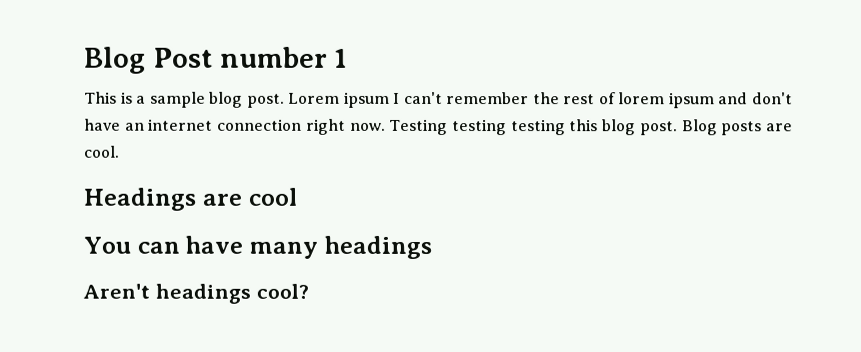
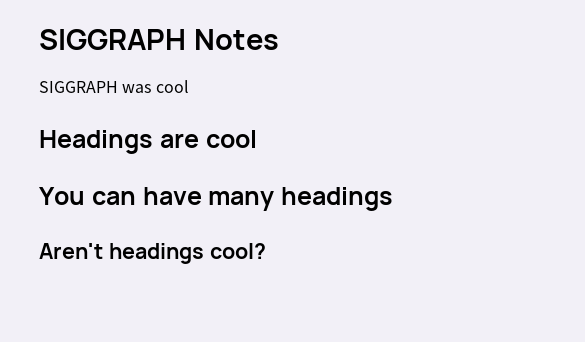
[84,46,349,74] [84,91,793,109] [84,118,794,136] [84,145,120,158] Blog Post number 1 // This is a sample blog post. Lorem ipsum I can't remember the rest of lorem ipsum and don't have an internet connection right now. Testing testing testing this blog post. Blog posts are cool. -> [39,29,279,50] [39,80,189,93] SIGGRAPH Notes // SIGGRAPH was cool

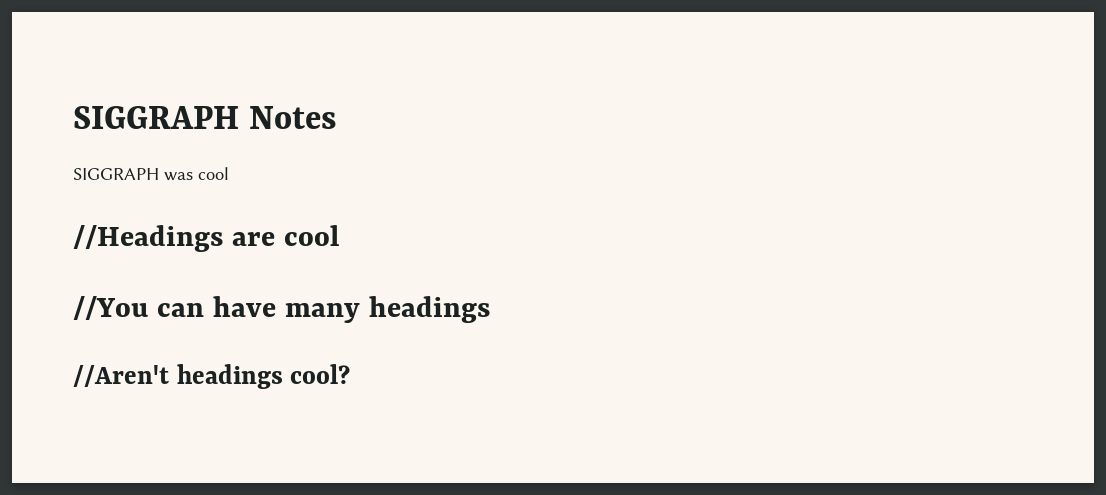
[39,130,153,154] Headings -> [73,225,223,252] //Headings
[39,187,85,205] You -> [73,296,148,320] //You
[39,243,103,259] Aren't -> [73,365,169,387] //Aren't

